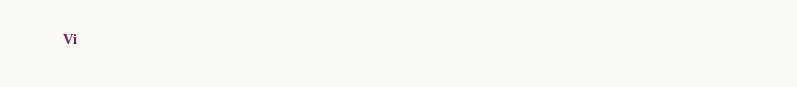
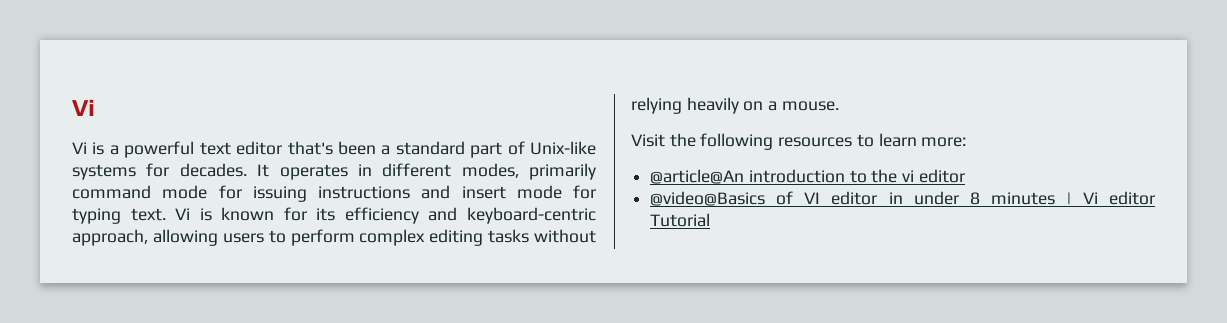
[63,34,77,44] Vi -> [72,99,95,116] [72,141,597,158] [72,163,596,180] [72,185,596,202] [72,207,596,224] [72,229,596,246] [631,97,839,114] [631,133,967,150] [650,169,965,184] [650,191,1155,206] [650,213,711,227] Vi // Vi is a powerful text editor that's been a standard part of Unix-like systems for decades. It operates in different modes, primarily command mode for issuing instructions and insert mode for typing text. Vi is known for its efficiency and keyboard-centric approach, allowing users to perform complex editing tasks without relying heavily on a mouse. // Visit the following resources to learn more: // @article@An introduction to the vi editor // @video@Basics of VI editor in under 8 minutes | Vi editor Tutorial

